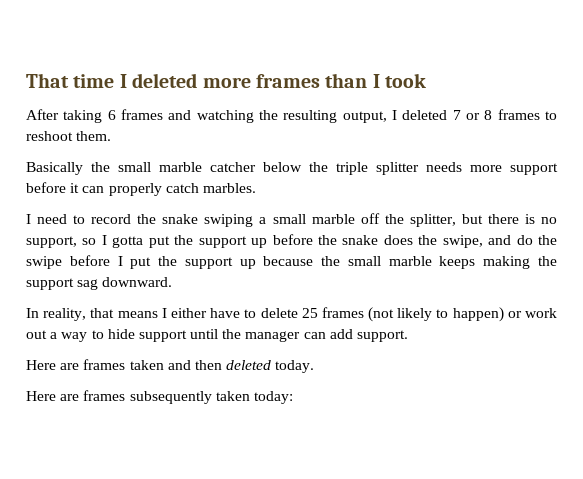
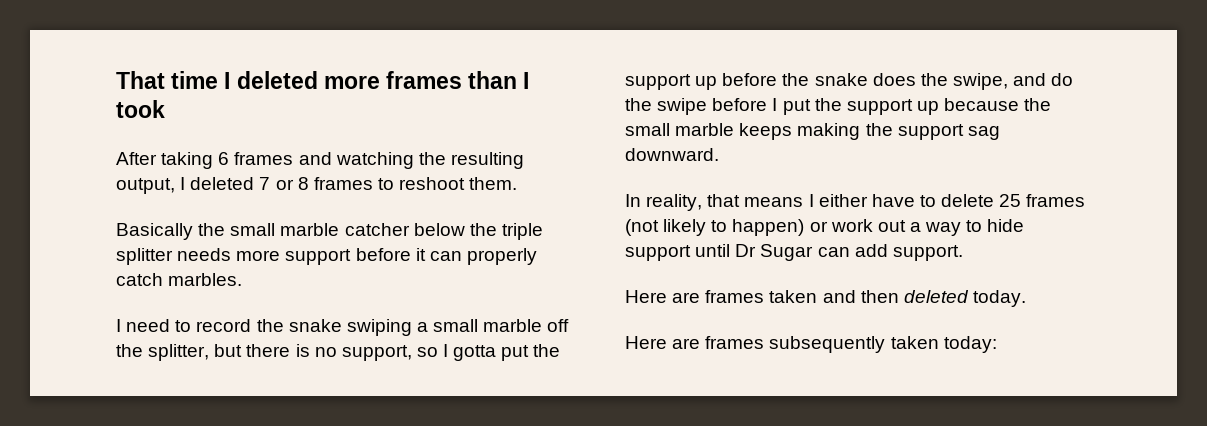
[222,329,301,342] the manager -> [735,244,814,261] Dr Sugar

